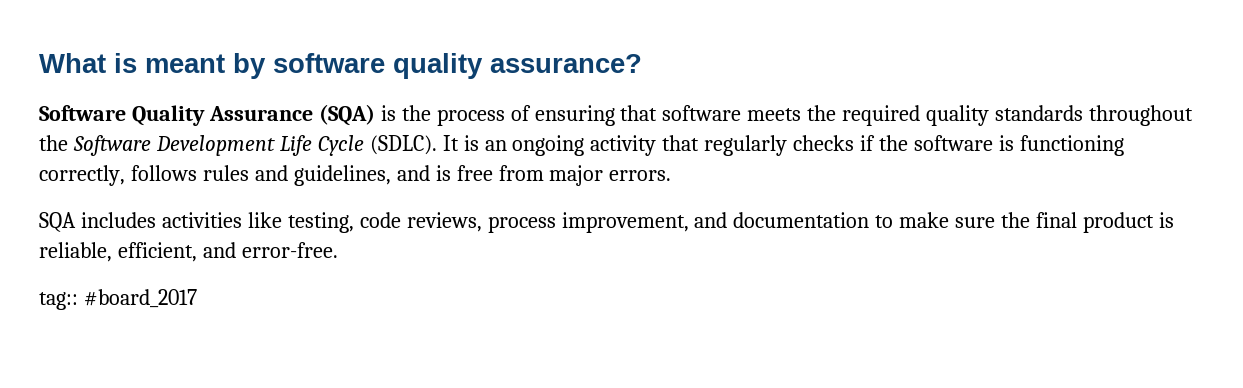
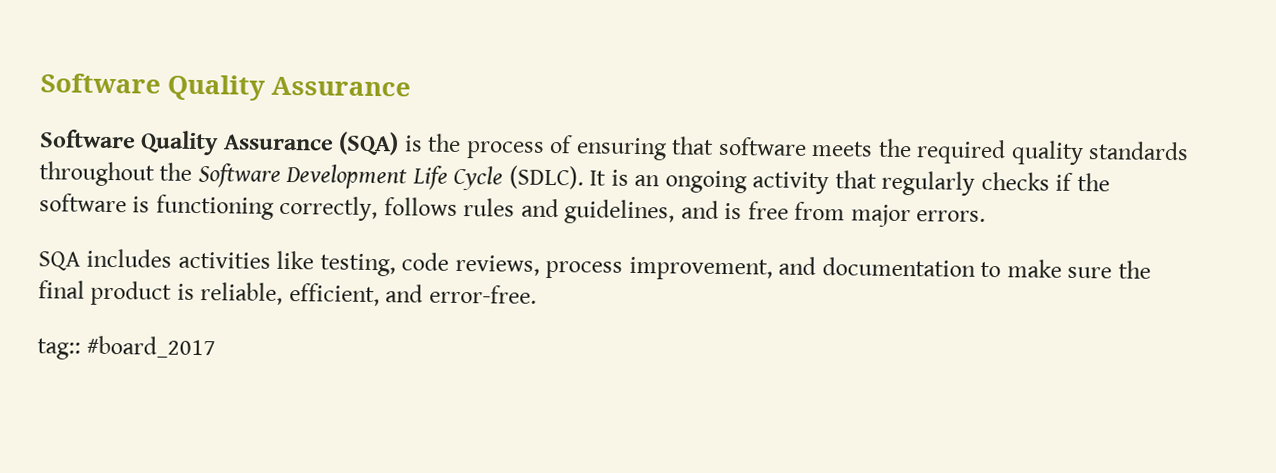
[39,53,642,79] What is meant by software quality assurance? -> [40,73,412,101] Software Quality Assurance

